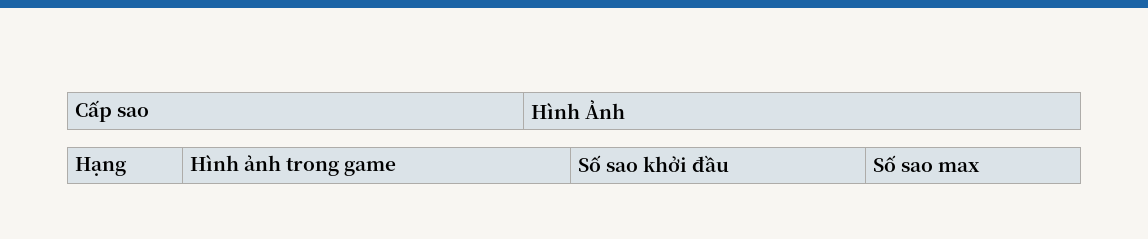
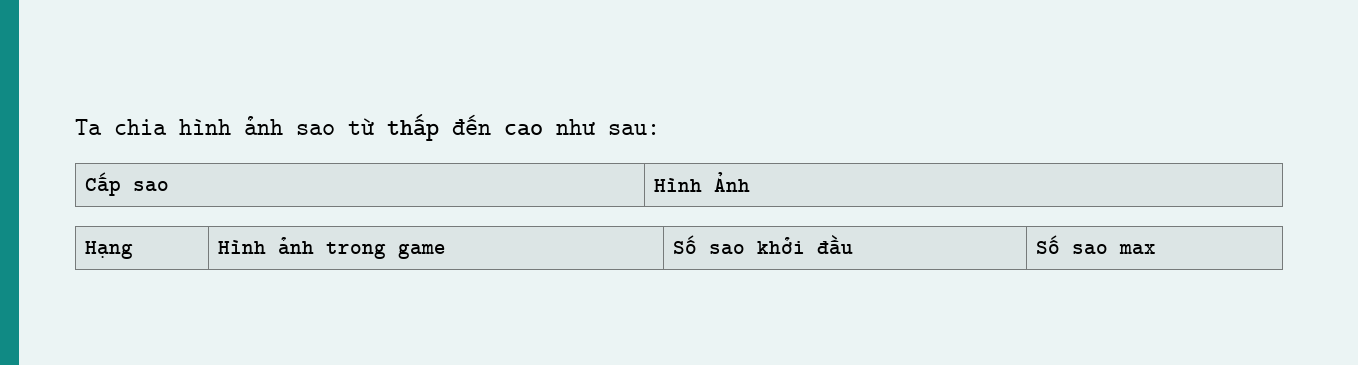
(74, 111) none -> [75,114,660,141] Ta chia hình ảnh sao từ thấp đến cao như sau: //

